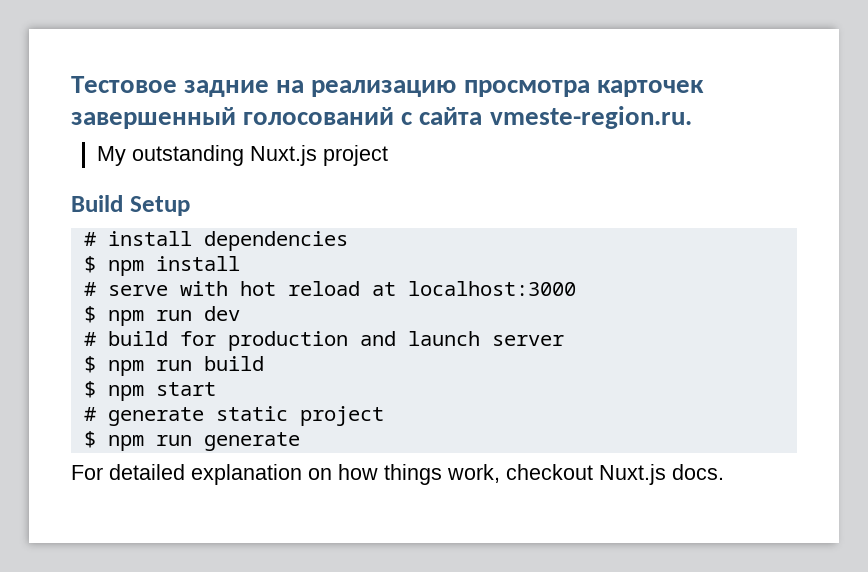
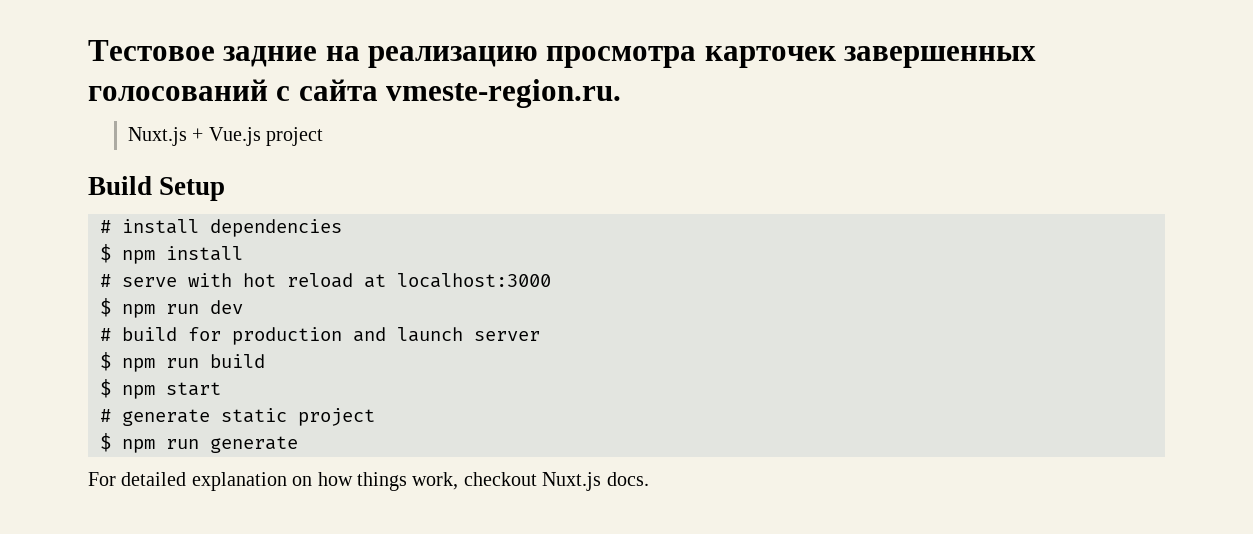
[71,107,236,129] завершенный -> [844,46,1037,68] завершенных
[97,145,318,166] My outstanding Nuxt.js -> [127,127,261,146] Nuxt.js + Vue.js

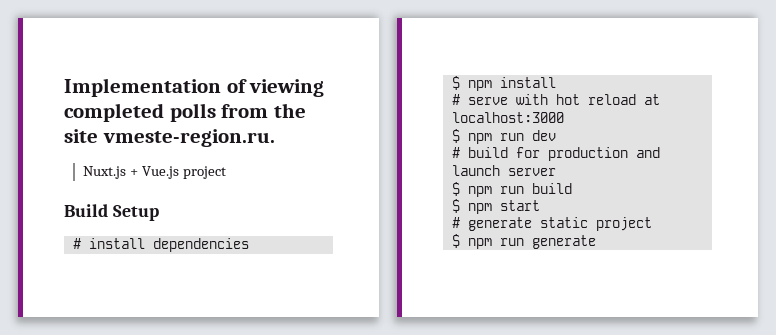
[88,40,1037,68] [88,79,378,101] Тестовое задние на реализацию просмотра карточек завершенных голосований с сайта -> [64,78,325,97] [64,103,306,122] [64,129,98,143] Implementation of viewing completed polls from the site
[88,472,649,491] // For detailed explanation on how things work, checkout Nuxt.js docs. -> (596, 242) none

